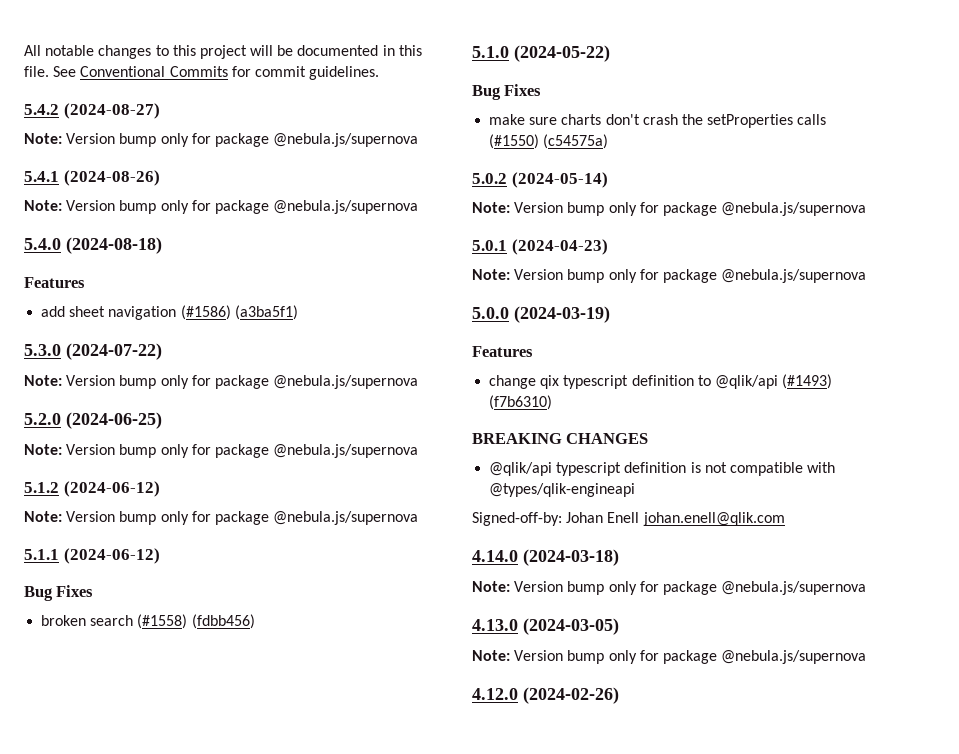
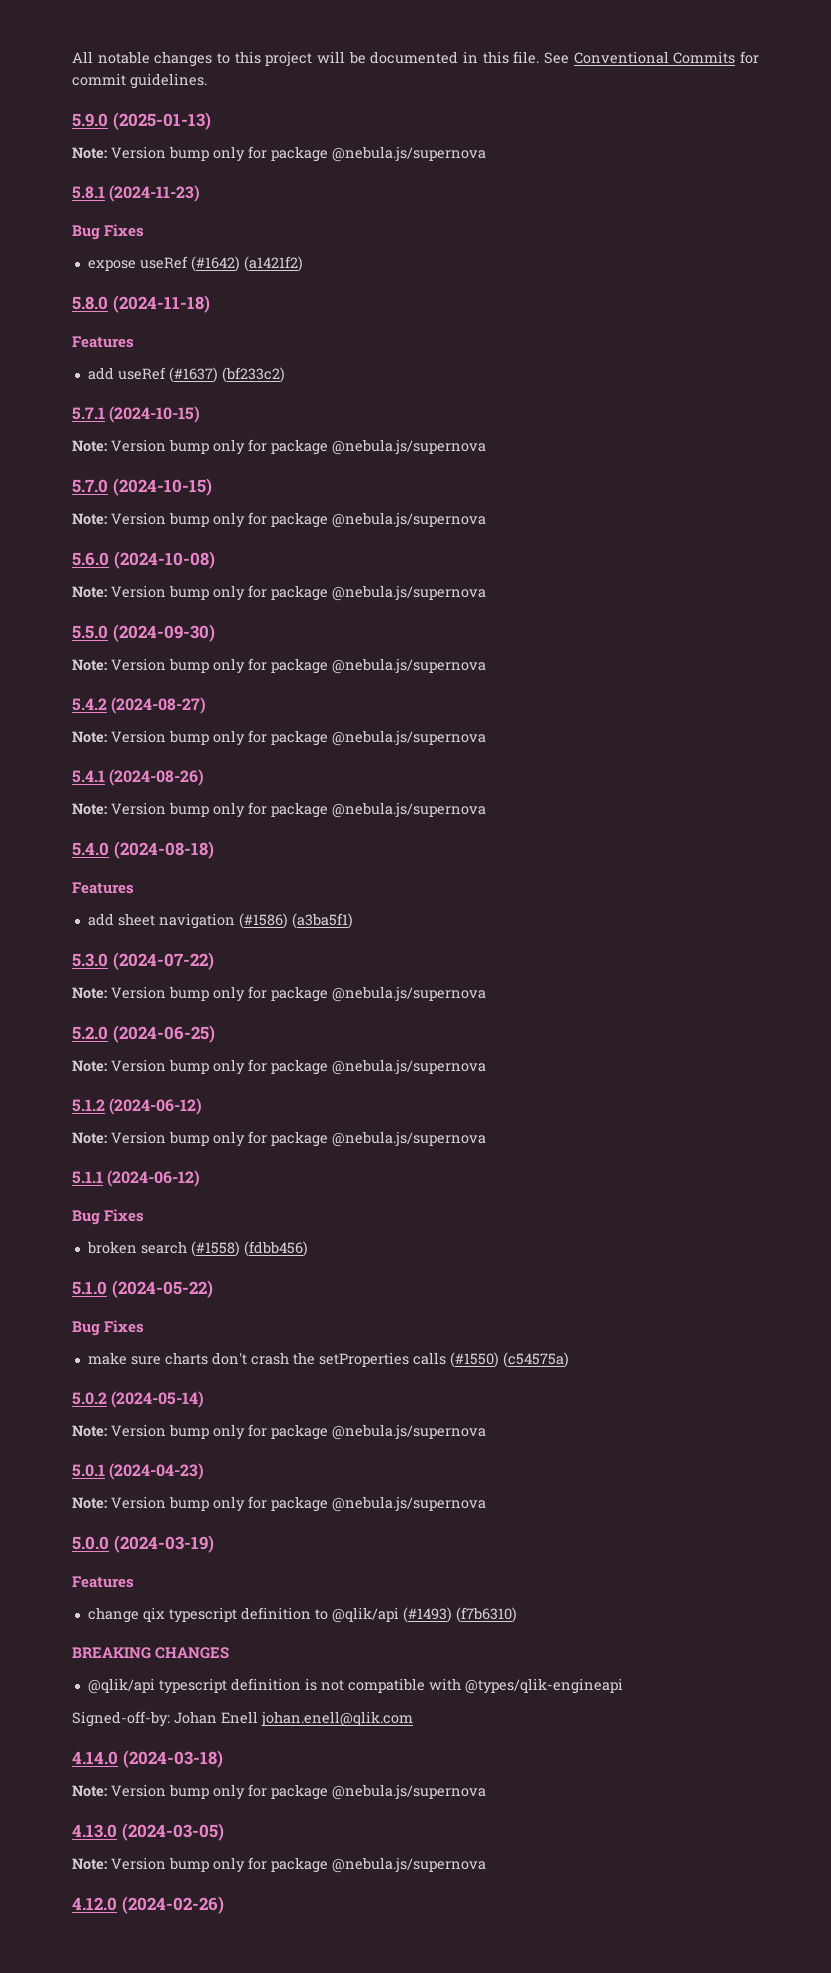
(380, 73) none -> [72,112,211,130] [72,146,486,162] [72,185,201,202] [72,224,145,240] [87,256,303,272] [72,295,210,313] [72,336,134,348] [87,367,285,383] [72,406,201,423] [72,439,486,455] [72,478,212,496] [72,512,486,528] [72,551,215,569] [72,585,486,601] [72,624,215,642] [72,658,486,674] // 5.9.0 (2025-01-13) // Note: Version bump only for package @nebula.js/supernova // 5.8.1 (2024-11-23) // Bug Fixes // expose useRef (#1642) (a1421f2) // 5.8.0 (2024-11-18) // Features // add useRef (#1637) (bf233c2) // 5.7.1 (2024-10-15) // Note: Version bump only for package @nebula.js/supernova // 5.7.0 (2024-10-15) // Note: Version bump only for package @nebula.js/supernova // 5.6.0 (2024-10-08) // Note: Version bump only for package @nebula.js/supernova // 5.5.0 (2024-09-30) // Note: Version bump only for package @nebula.js/supernova

